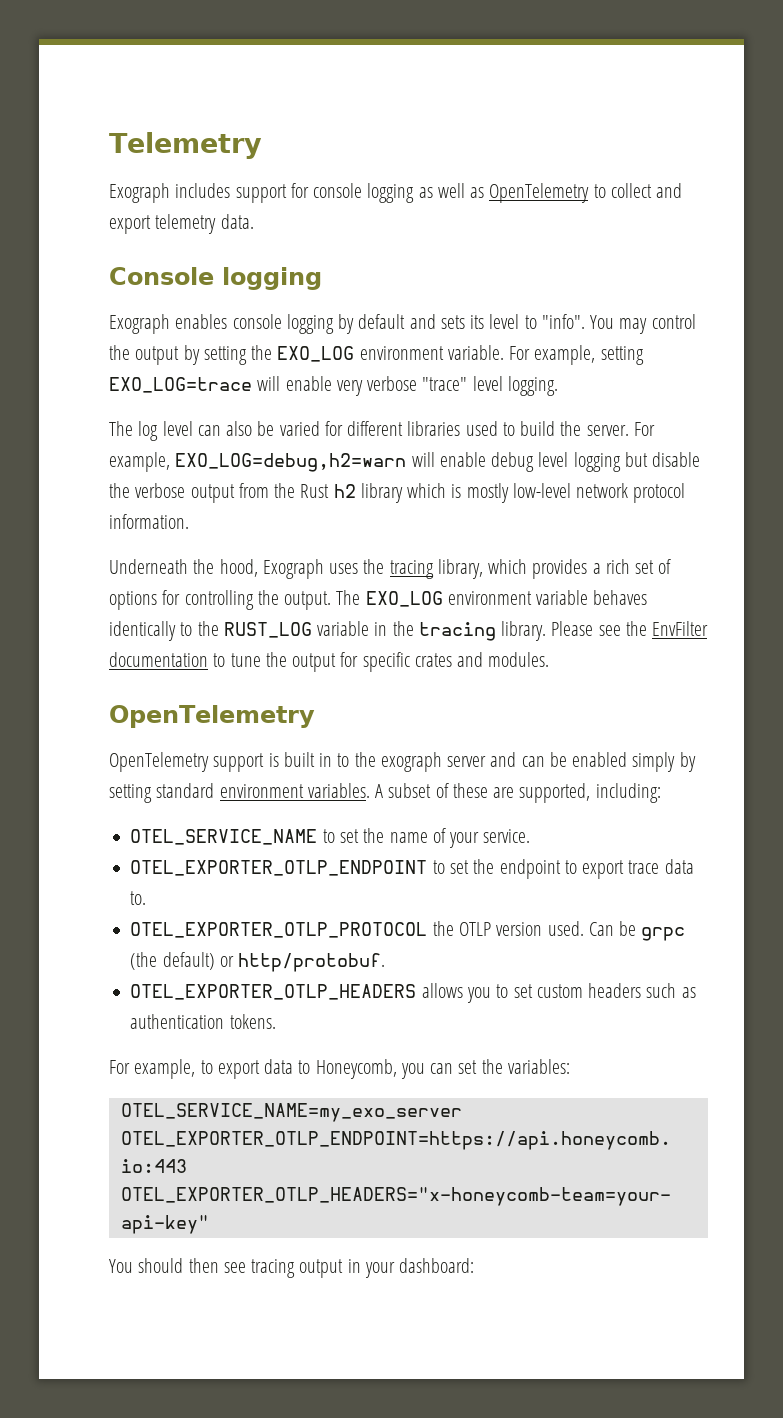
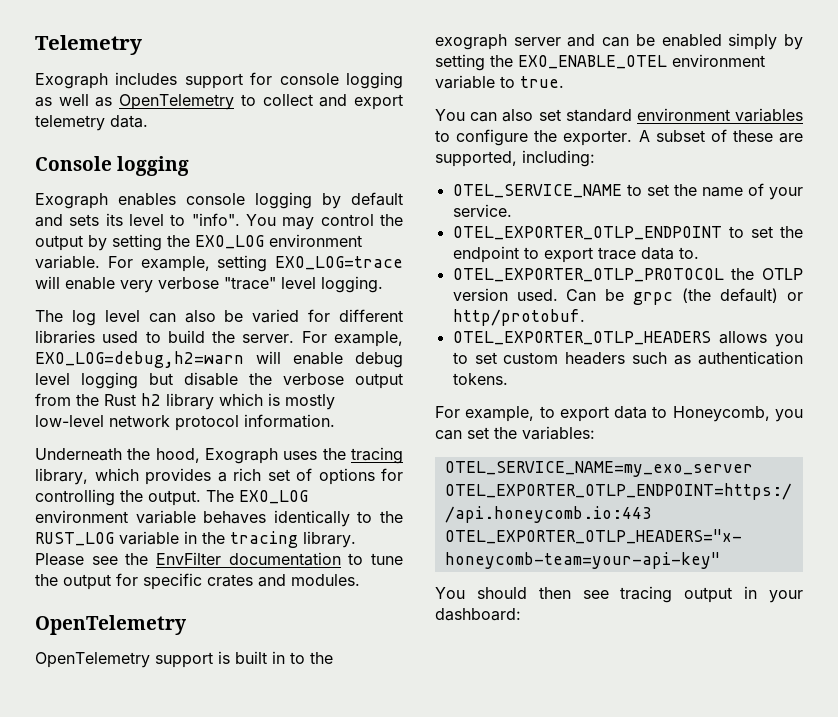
[156,783,370,798] standard environment variables. -> [490,54,765,69] [435,75,564,89] [435,108,803,122] [435,129,633,146] the EXO_ENABLE_OTEL environment variable to true. // You can also set standard environment variables to configure the exporter.

